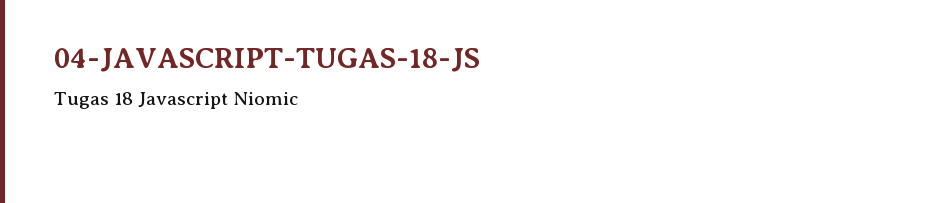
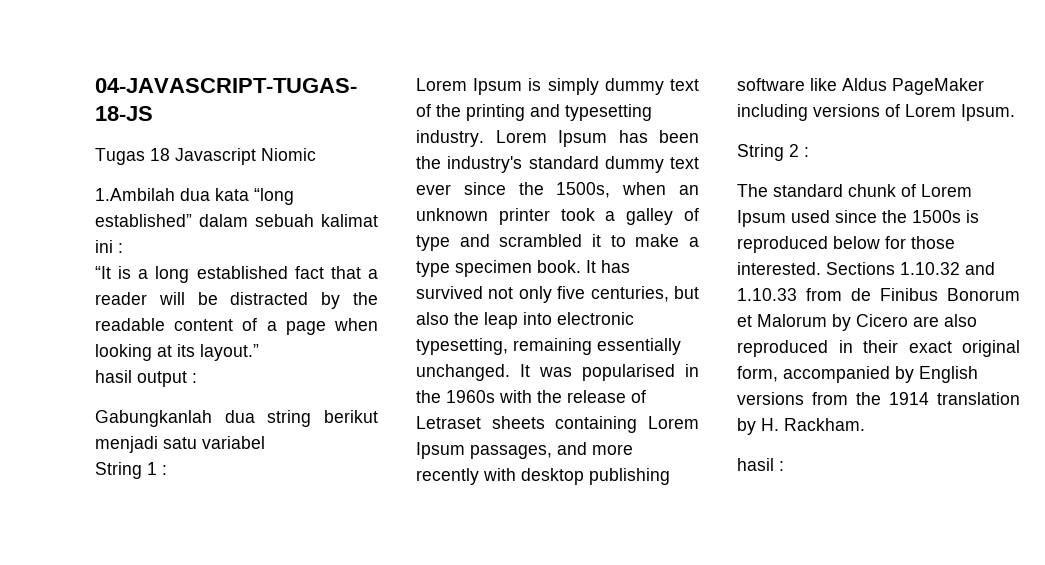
(299, 98) none -> [95,188,294,205] [95,214,378,227] [95,240,123,253] [95,266,378,283] [95,292,378,309] [95,318,378,335] [95,344,259,361] [95,370,197,387] [95,410,378,427] [95,436,265,453] [95,462,167,479] [416,78,699,95] [416,104,652,121] [416,130,699,147] [416,156,699,173] [416,182,699,198] [416,208,699,225] [416,234,699,251] [416,260,630,277] [416,286,699,303] [416,312,634,329] [416,338,681,355] [416,364,699,381] [416,390,646,403] [416,416,699,433] [416,442,633,459] [416,468,670,485] [737,78,984,95] [737,104,1015,121] [737,144,809,161] [737,184,972,197] [737,210,979,227] [737,236,955,253] [737,262,995,275] [737,288,1020,301] [737,314,977,331] [737,340,1020,357] [737,366,978,383] [737,392,1020,405] [737,418,865,435] [737,458,784,471] // 1.Ambilah dua kata “long established” dalam sebuah kalimat ini : // “It is a long established fact that a reader will be distracted by the readable content of a page when looking at its layout.” // hasil output : // Gabungkanlah dua string berikut menjadi satu variabel // String 1 : // Lorem Ipsum is simply dummy text of the printing and typesetting industry. Lorem Ipsum has been the industry's standard dummy text ever since the 1500s, when an unknown printer took a galley of type and scrambled it to make a type specimen book. It has survived not only five centuries, but also the leap into electronic typesetting, remaining essentially unchanged. It was popularised in the 1960s with the release of Letraset sheets containing Lorem Ipsum passages, and more recently with desktop publishing software like Aldus PageMaker including versions of Lorem Ipsum. // String 2 : // The standard chunk of Lorem Ipsum used since the 1500s is reproduced below for those interested. Sections 1.10.32 and 1.10.33 from de Finibus Bonorum et Malorum by Cicero are also reproduced in their exact original form, accompanied by English versions from the 1914 translation by H. Rackham. // hasil :

